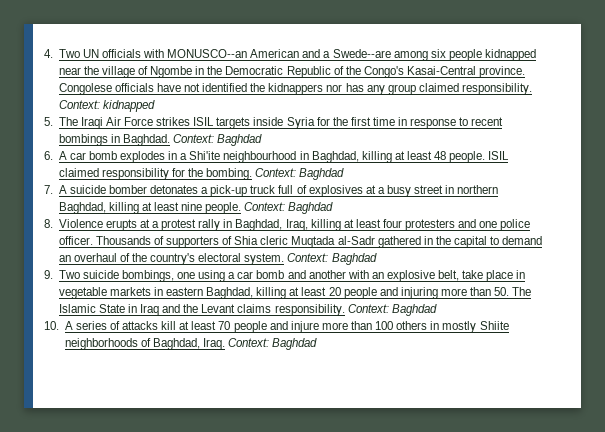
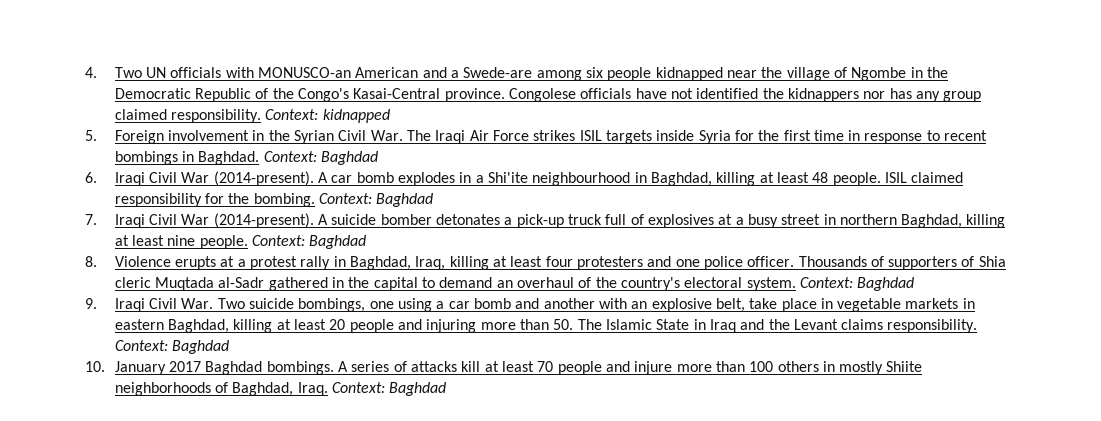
[167,49,248,58] MONUSCO--an -> [258,67,352,78] MONUSCO-an
[332,49,391,58] Swede--are -> [463,67,533,78] Swede-are
(53, 121) none -> [114,130,403,144] Foreign involvement in the Syrian Civil War.
(53, 155) none -> [114,171,314,186] Iraqi Civil War (2014-present).
(53, 189) none -> [114,213,314,228] Iraqi Civil War (2014-present).
(53, 274) none -> [114,298,214,312] Iraqi Civil War.
(59, 325) none -> [114,361,334,375] January 2017 Baghdad bombings.

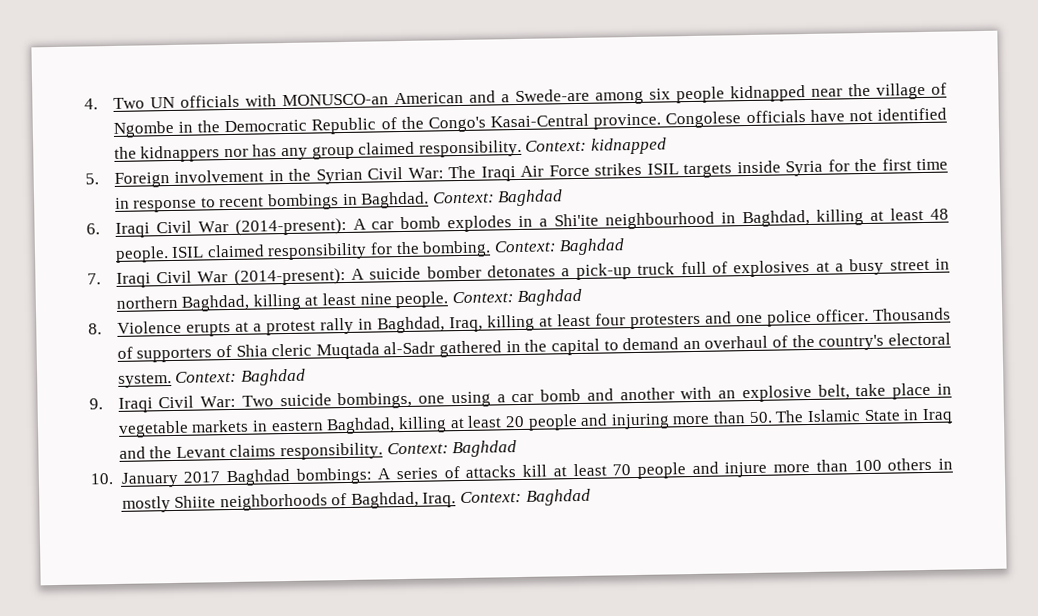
[370,130,403,141] War. -> [407,167,444,179] War:
[213,171,314,186] (2014-present). -> [234,217,347,236] (2014-present):
[213,213,314,228] (2014-present). -> [233,267,346,286] (2014-present):
[181,298,214,309] War. -> [200,395,237,408] War:
[266,361,334,375] bombings. -> [295,467,373,485] bombings:

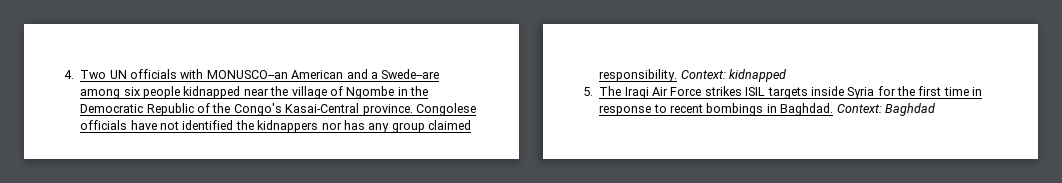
[281,93,389,107] MONUSCO-an -> [206,70,288,79] MONUSCO--an
[514,88,590,103] Swede-are -> [381,69,440,79] Swede--are
[113,166,444,188] Foreign involvement in the Syrian Civil War: -> (593, 91) none
[86,207,949,238] [114,238,626,263] [87,258,950,288] [115,288,583,312] [88,307,951,337] [116,332,951,363] [117,368,306,388] [89,382,952,413] [117,408,954,438] [118,440,518,461] [90,457,954,488] [121,488,591,513] // 6. Iraqi Civil War (2014-present): A car bomb explodes in a Shi'ite neighbourhood in Baghdad, killing at least 48 people. ISIL claimed responsibility for the bombing. Context: Baghdad // 7. Iraqi Civil War (2014-present): A suicide bomber detonates a pick-up truck full of explosives at a busy street in northern Baghdad, killing at least nine people. Context: Baghdad // 8. Violence erupts at a protest rally in Baghdad, Iraq, killing at least four protesters and one police officer. Thousands of supporters of Shia cleric Muqtada al-Sadr gathered in the capital to demand an overhaul of the country's electoral system. Context: Baghdad // 9. Iraqi Civil War: Two suicide bombings, one using a car bomb and another with an explosive belt, take place in vegetable markets in eastern Baghdad, killing at least 20 people and injuring more than 50. The Islamic State in Iraq and the Levant claims responsibility. Context: Baghdad // 10. January 2017 Baghdad bombings: A series of attacks kill at least 70 people and injure more than 100 others in mostly Shiite neighborhoods of Baghdad, Iraq. Context: Baghdad -> (935, 109) none

